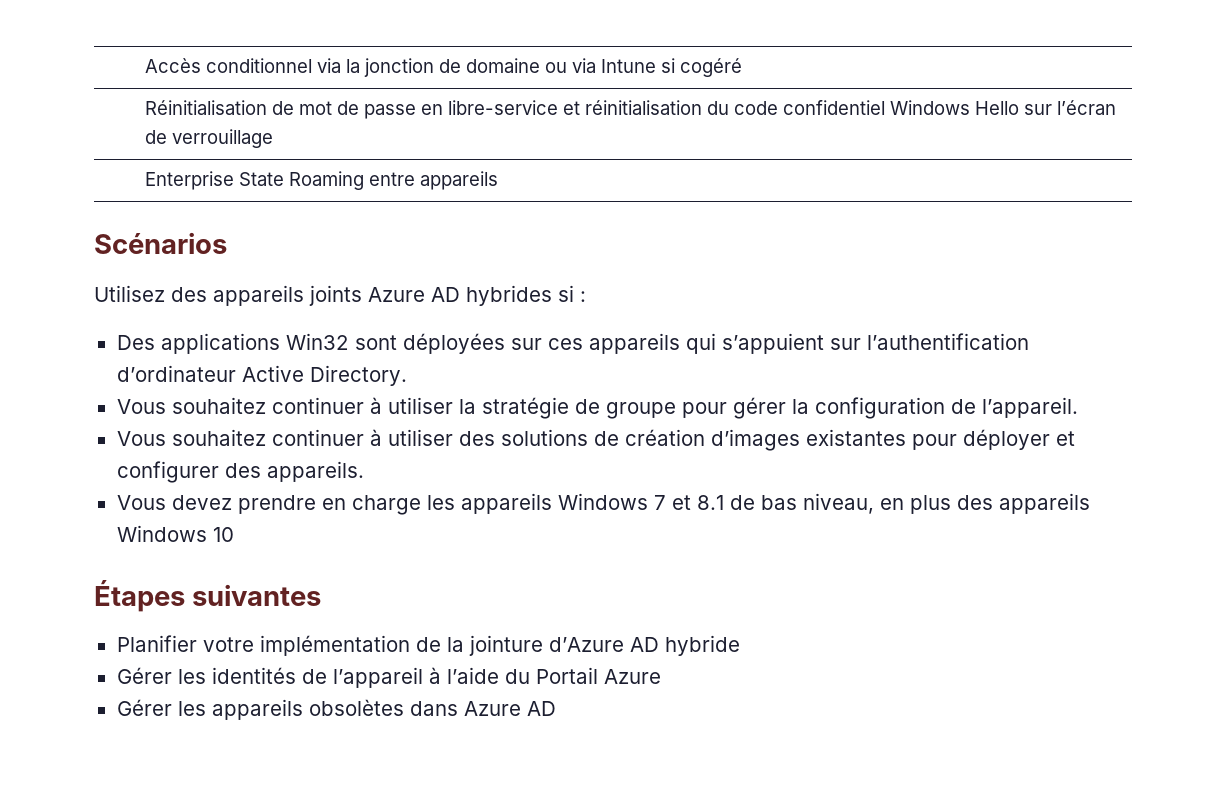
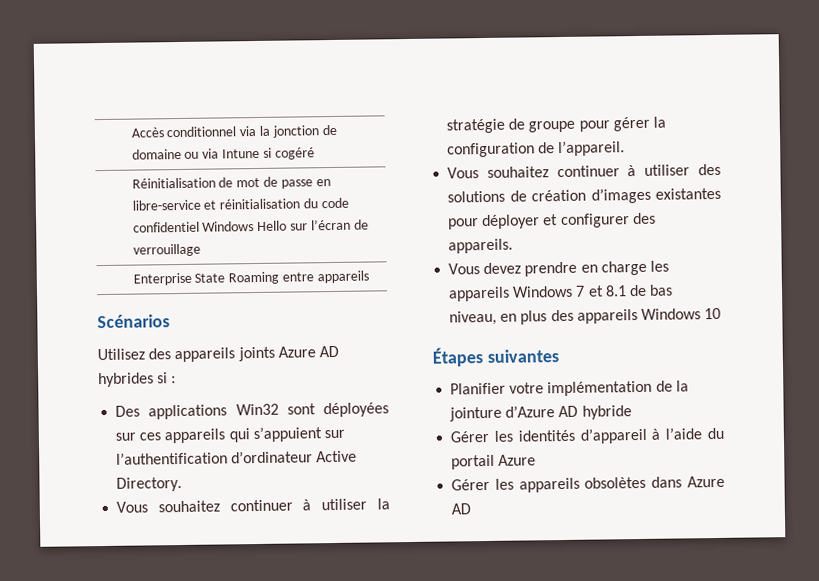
[301,667,423,688] de l’appareil -> [579,427,648,444] d’appareil
[535,667,598,684] Portail -> [451,454,496,470] portail

